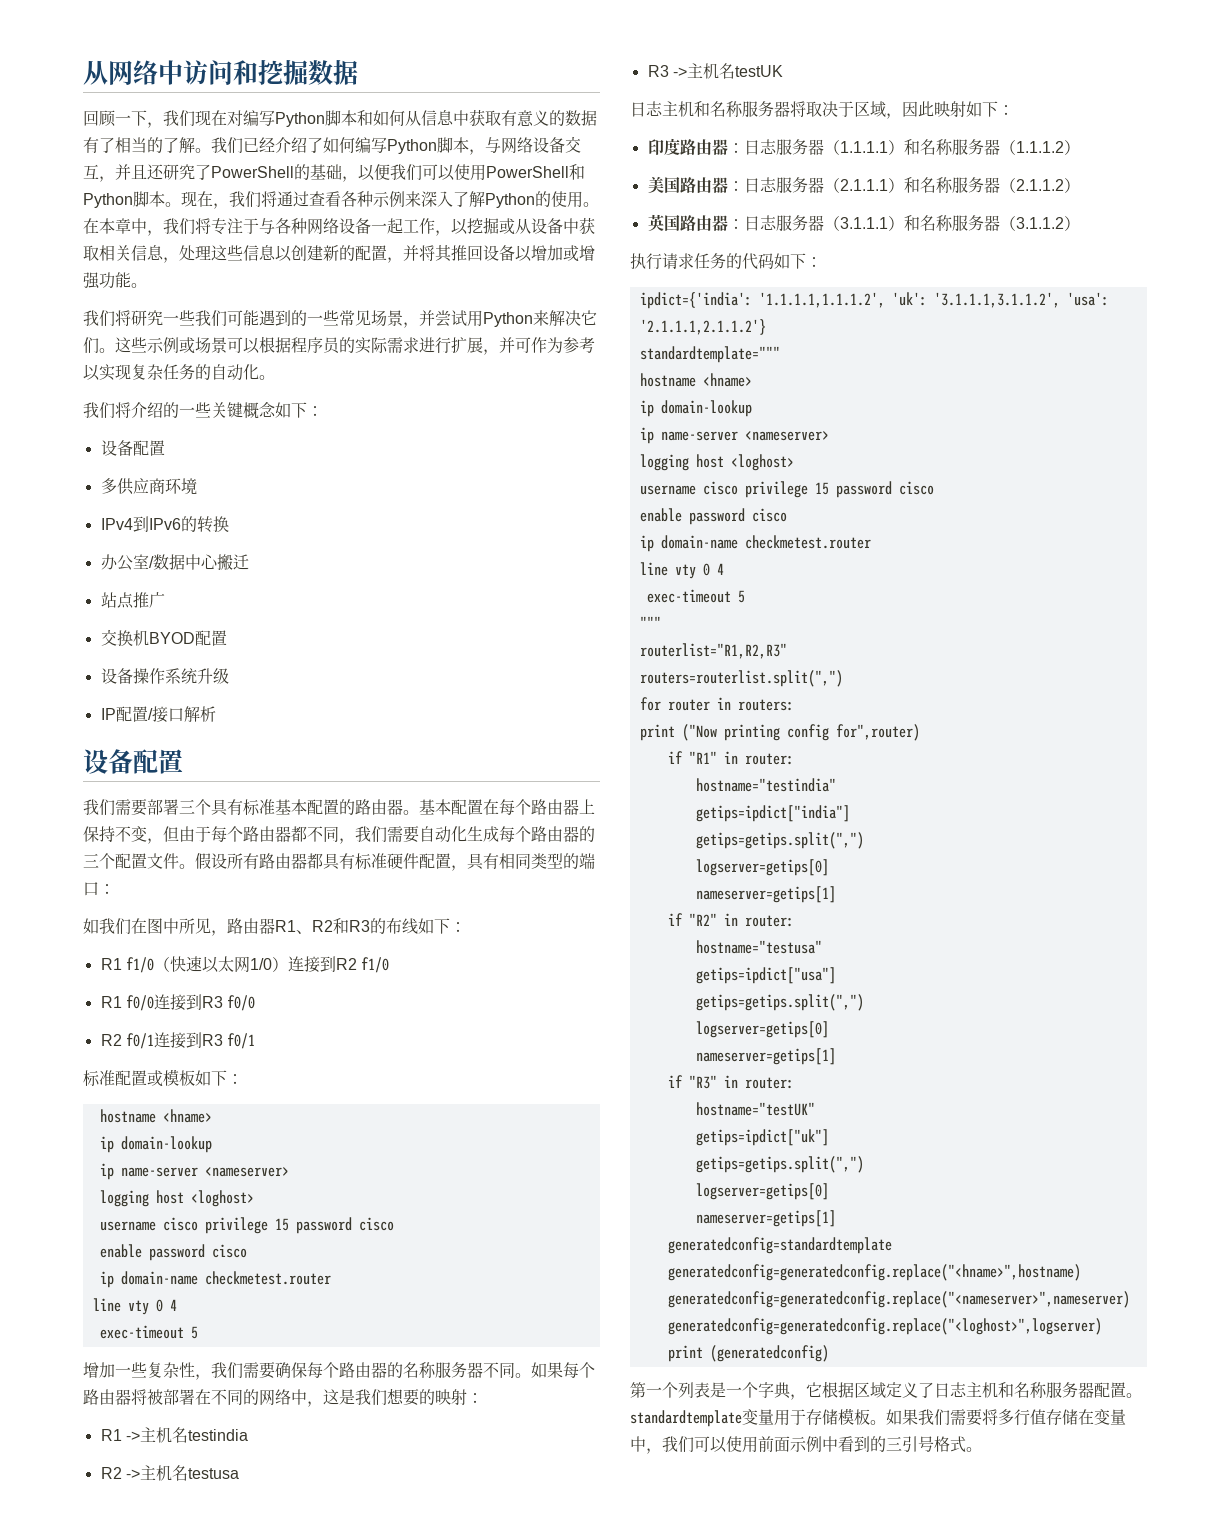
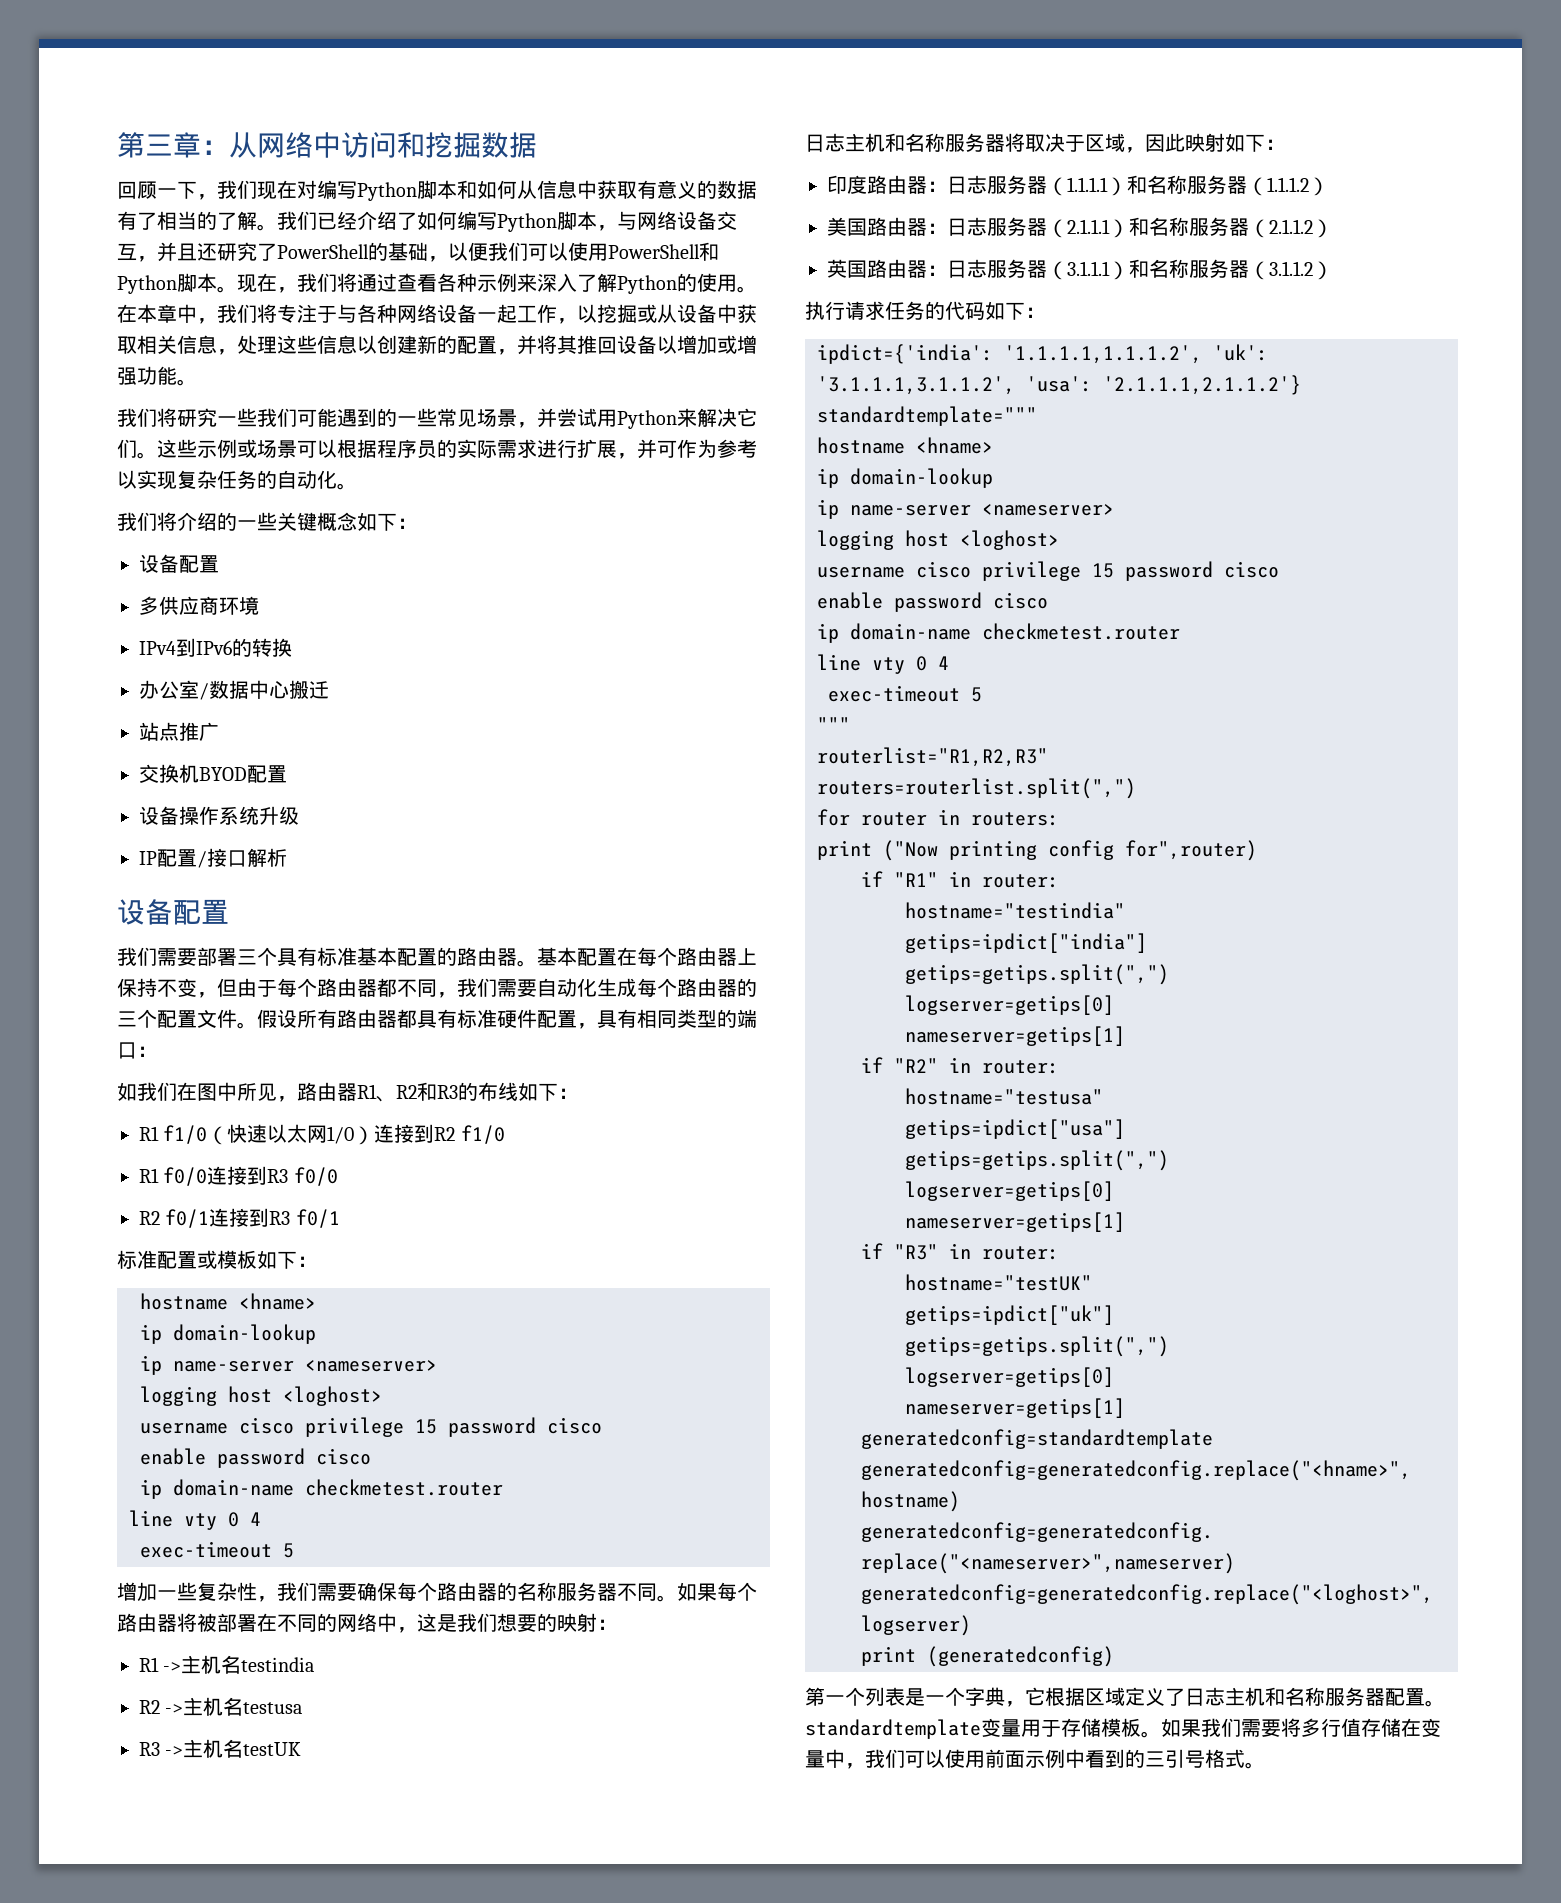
(83, 72) none -> [117,132,229,158] 第三章：

